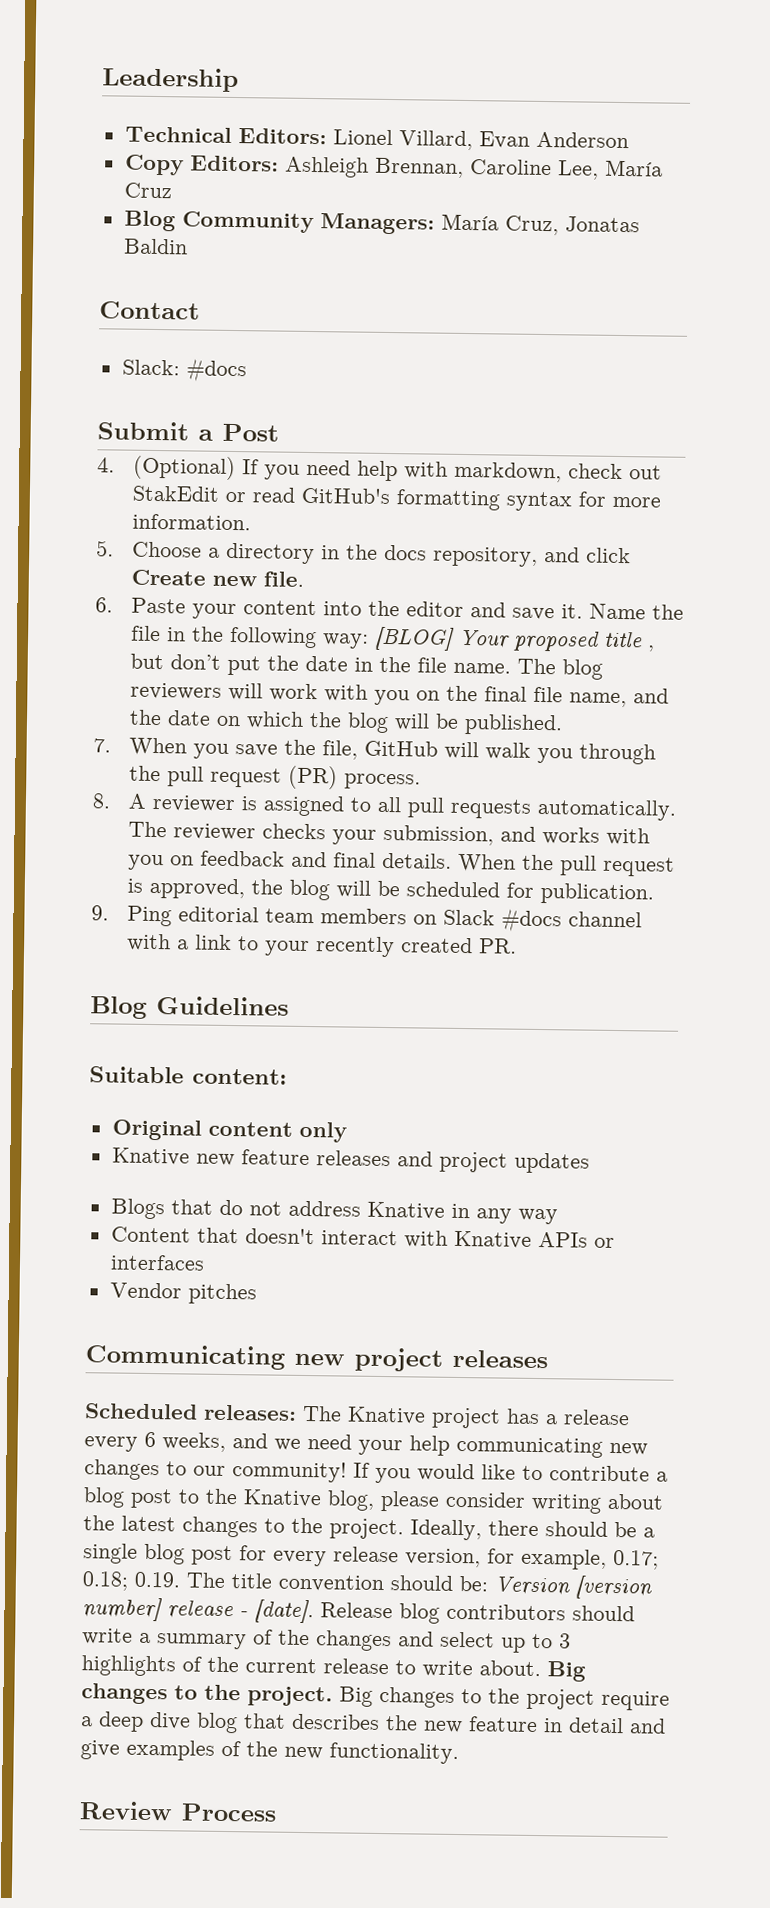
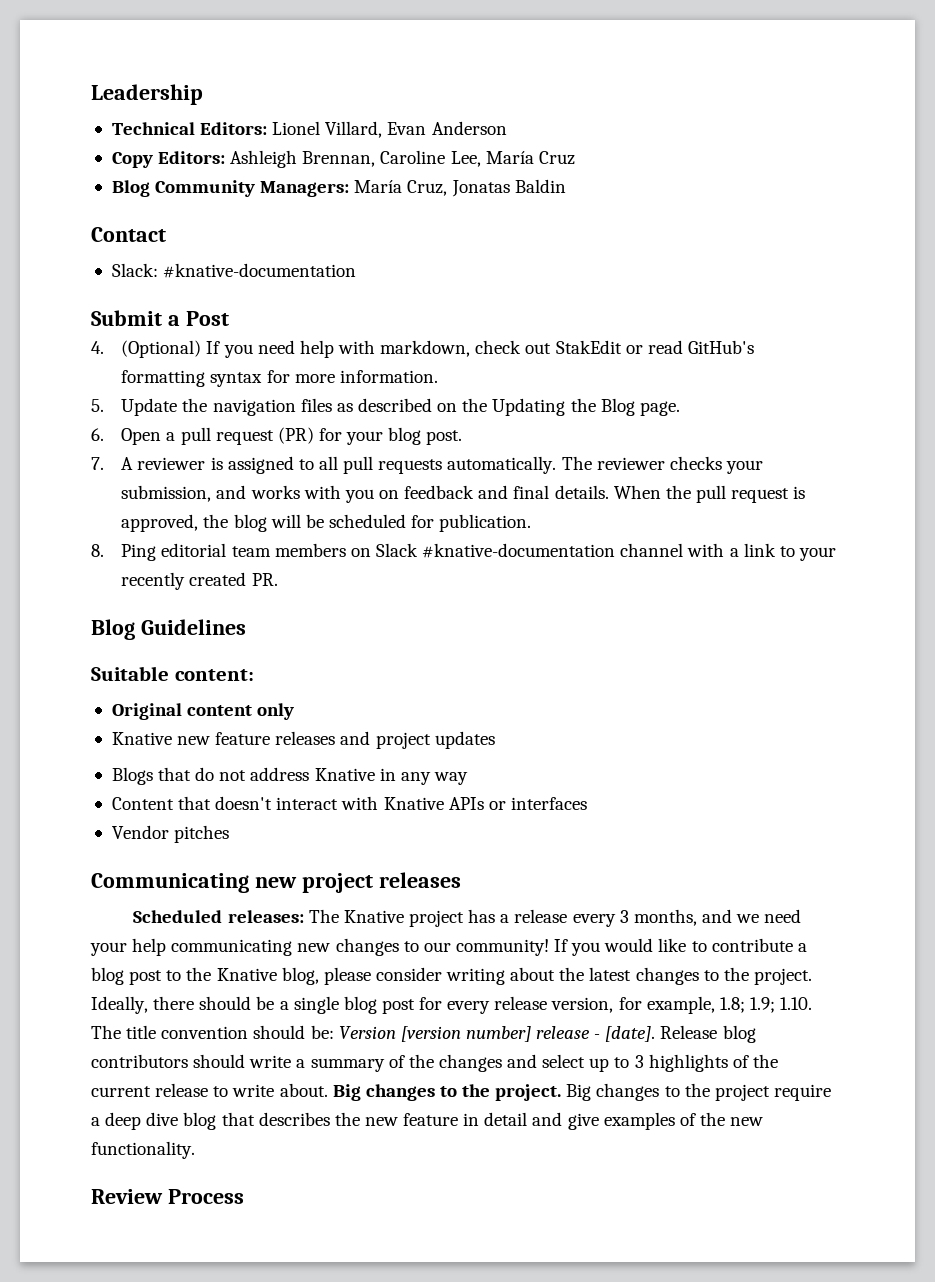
[185,358,247,383] #docs -> [163,263,357,278] #knative-documentation
[131,541,631,567] [130,569,304,587] [95,597,684,621] [130,625,655,652] [129,653,603,680] [129,682,669,708] [128,709,563,736] [93,737,656,765] [128,765,421,790] [92,793,111,809] Choose a directory in the docs repository, and click Create new file. // 6. Paste your content into the editor and save it. Name the file in the following way: [BLOG] Your proposed title , but don’t put the date in the file name. The blog reviewers will work with you on the final file name, and the date on which the blog will be published. // 7. When you save the file, GitHub will walk you through the pull request (PR) process. // 8. -> [121,398,680,416] [91,427,463,445] [91,457,104,470] Update the navigation files as described on the Updating the Blog page. // 6. Open a pull request (PR) for your blog post. // 7.
[91,905,109,921] 9. -> [91,544,104,557] 8.
[500,908,562,933] #docs -> [422,543,616,558] #knative-documentation
[144,1431,226,1452] 6 weeks, -> [619,909,697,926] 3 months,
[613,1549,659,1570] [82,1571,180,1591] 0.17; 0.18; 0.19. -> [719,997,813,1013] 1.8; 1.9; 1.10.

